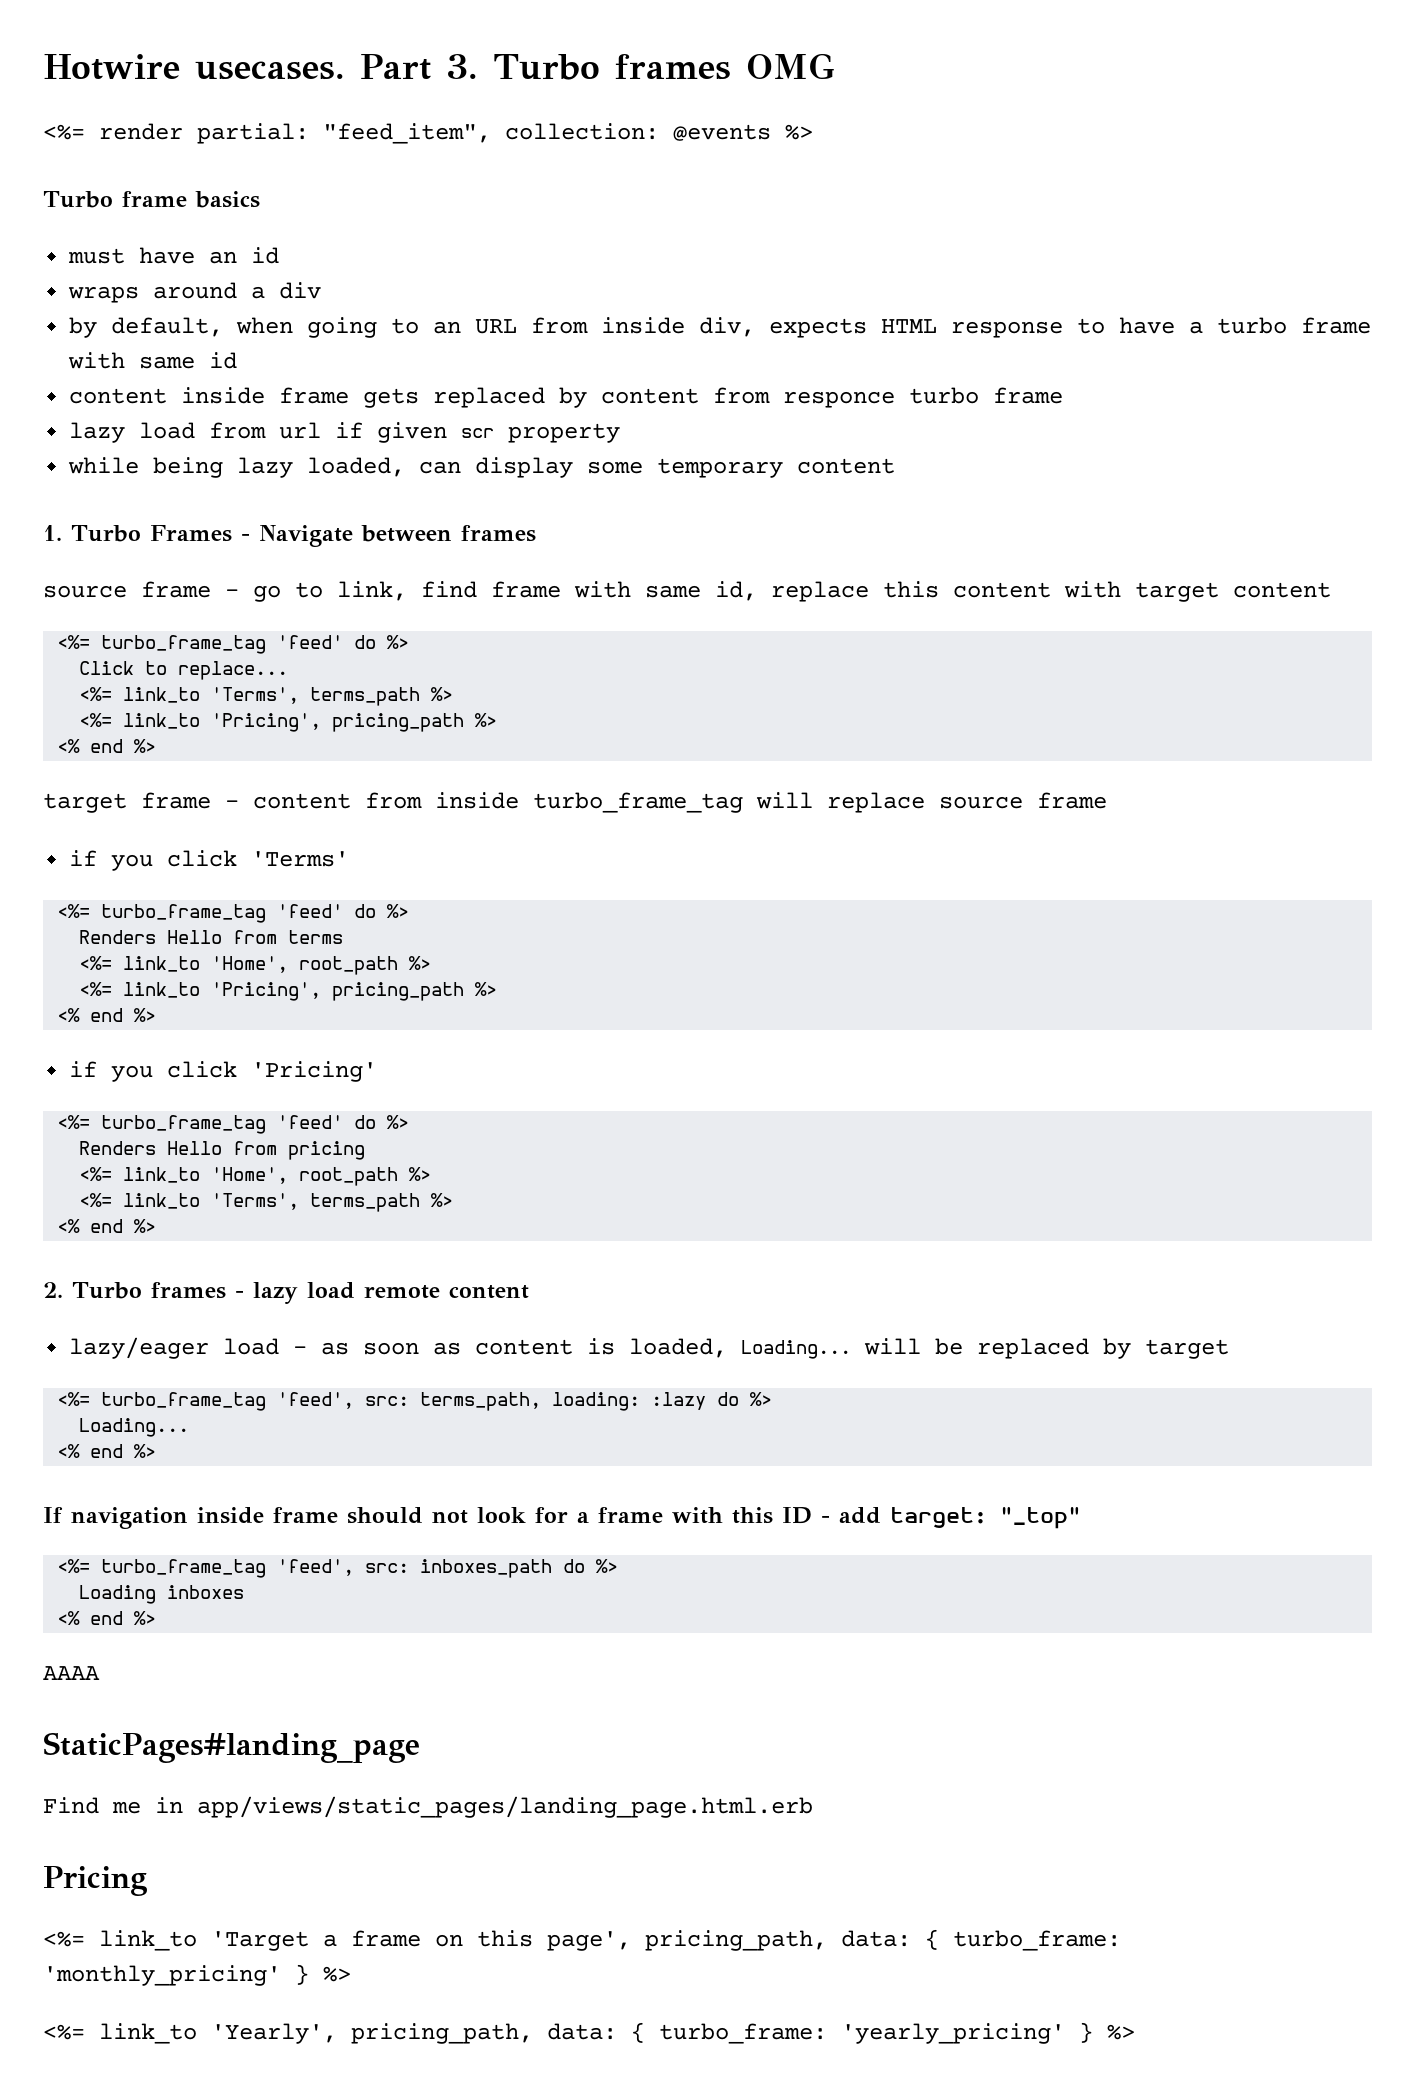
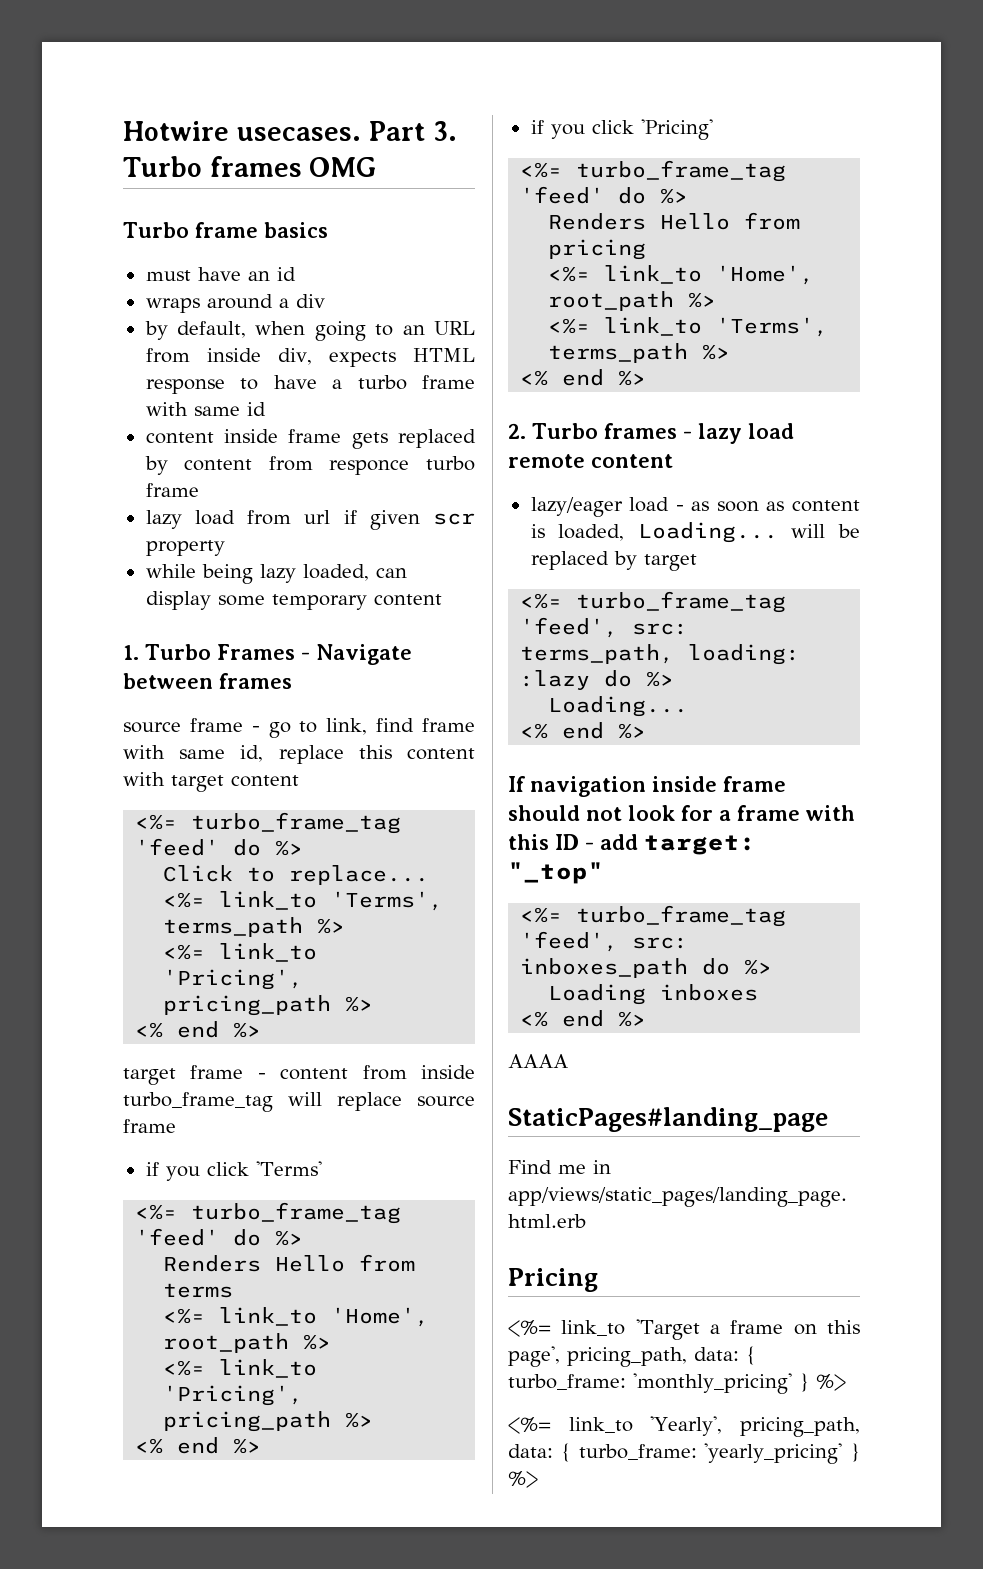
[43,123,813,144] // <%= render partial: "feed_item", collection: @events %> -> (377, 167) none

